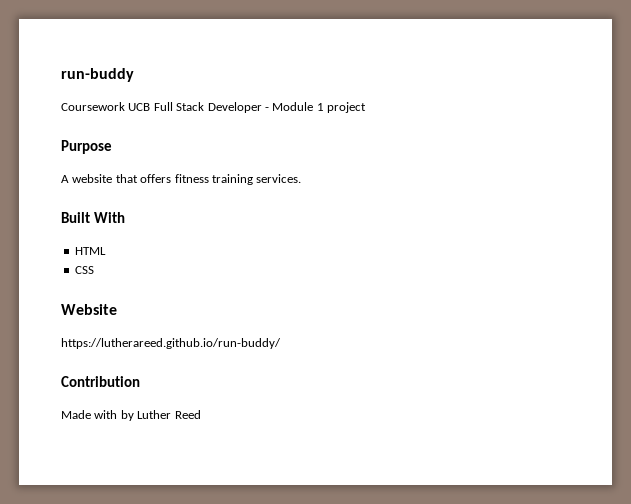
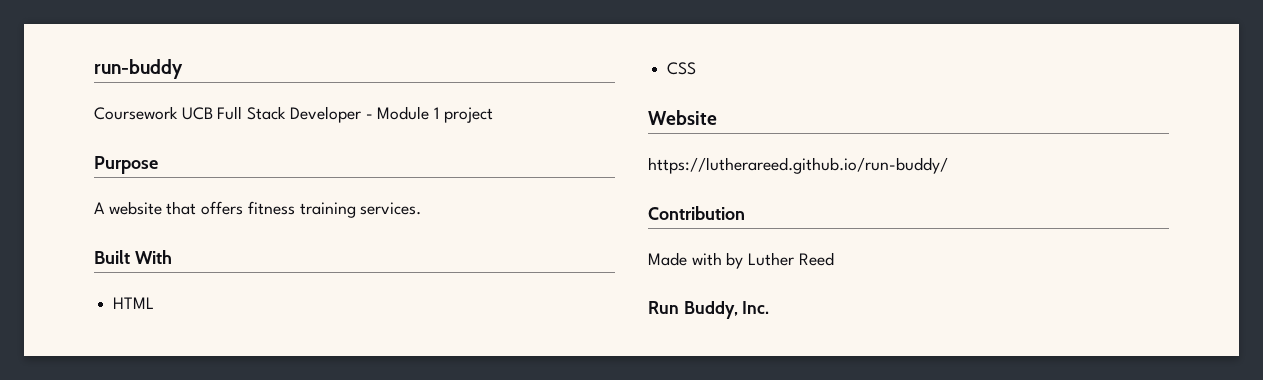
(201, 414) none -> [648,301,770,319] // Run Buddy, Inc.

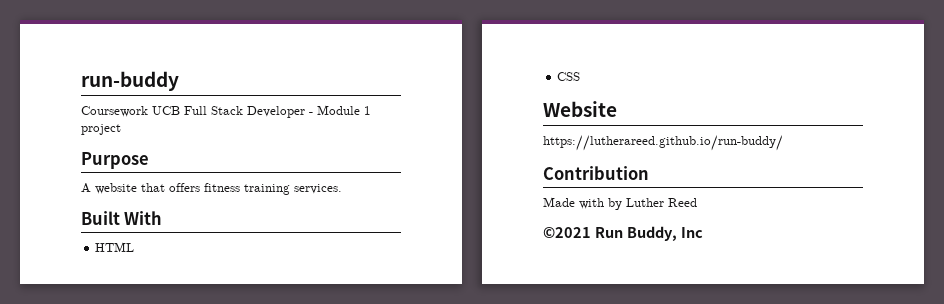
(834, 259) none -> [543,227,591,238] ©2021
[742,301,770,314] Inc. -> [680,227,703,238] Inc

